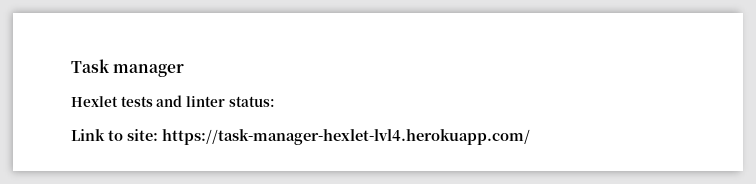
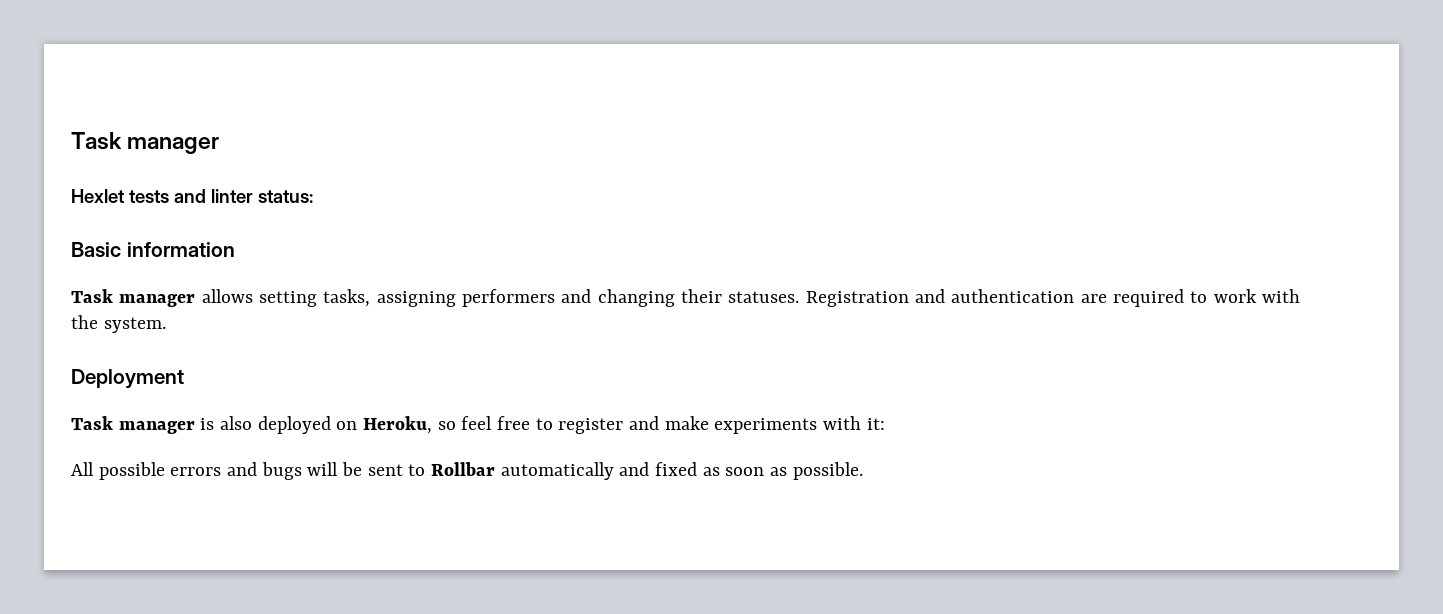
[71,129,530,145] Link to site: https://task-manager-hexlet-lvl4.herokuapp.com/ -> [71,242,235,257] [71,289,1300,307] [71,315,166,333] [71,369,184,389] [71,416,885,434] [71,462,863,480] Basic information // Task manager allows setting tasks, assigning performers and changing their statuses. Registration and authentication are required to work with the system. // Deployment // Task manager is also deployed on Heroku, so feel free to register and make experiments with it: // All possible errors and bugs will be sent to Rollbar automatically and fixed as soon as possible.

